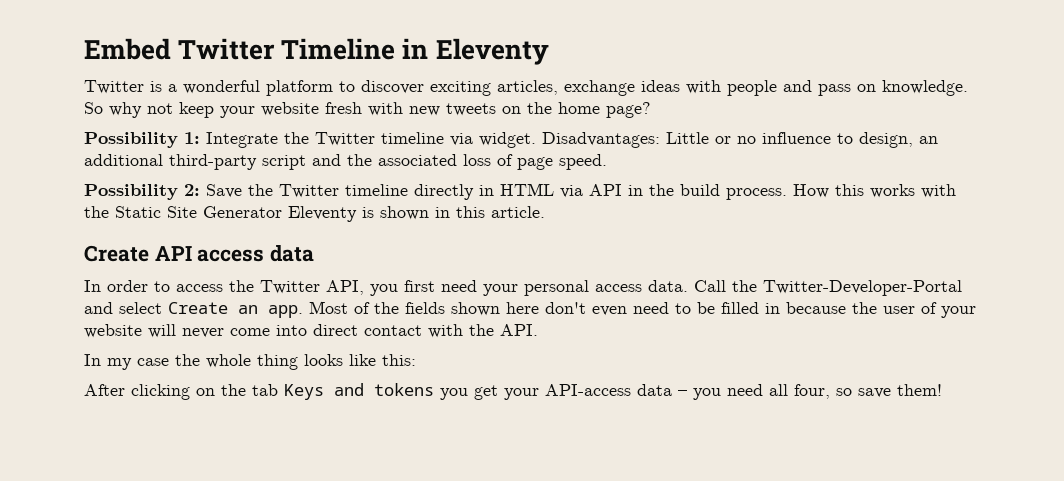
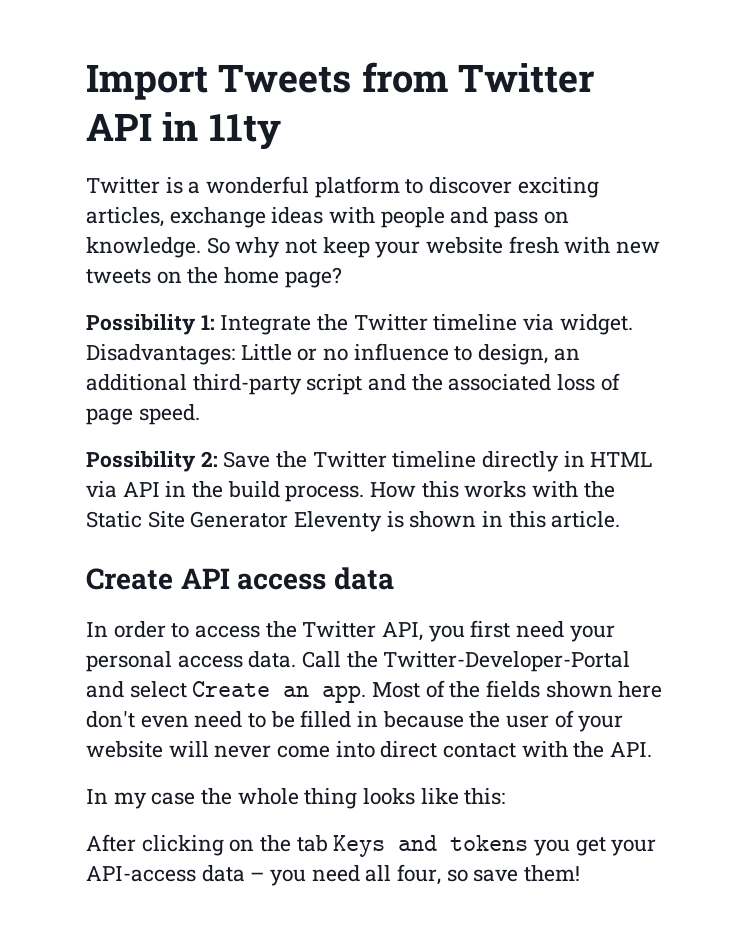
[84,38,549,65] Embed Twitter Timeline in Eleventy -> [86,62,594,100] [86,112,281,150] Import Tweets from Twitter API in 11ty

